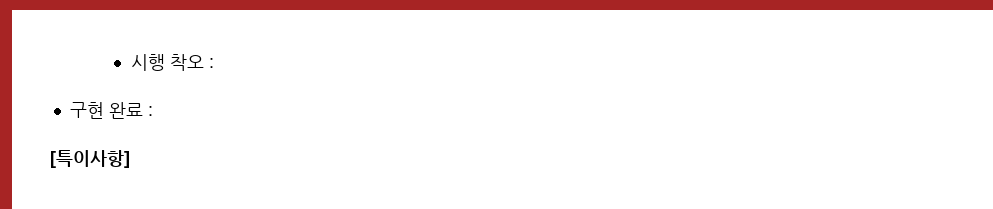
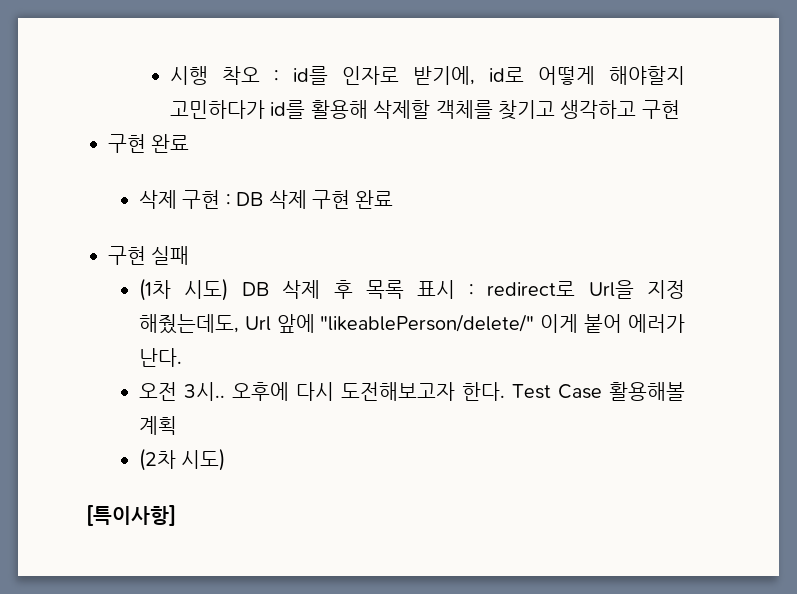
[69,102,153,119] // 구현 완료 : -> [292,66,685,85] [169,100,680,120] [108,134,190,153] [138,190,394,209] [108,246,190,265] [138,278,685,301] [138,314,685,334] [138,348,182,367] [138,382,685,401] [138,416,177,435] [138,448,226,471] id를 인자로 받기에, id로 어떻게 해야할지 고민하다가 id를 활용해 삭제할 객체를 찾기고 생각하고 구현 // 구현 완료 // 삭제 구현 : DB 삭제 구현 완료 // 구현 실패 // (1차 시도) DB 삭제 후 목록 표시 : redirect로 Url을 지정 해줬는데도, Url 앞에 "likeablePerson/delete/" 이게 붙어 에러가 난다. // 오전 3시.. 오후에 다시 도전해보고자 한다. Test Case 활용해볼 계획 // (2차 시도)

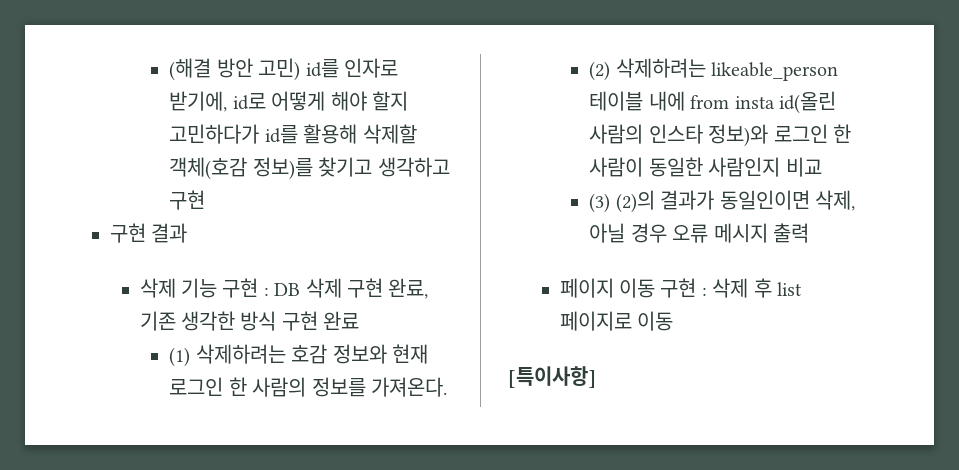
[169,66,279,85] 시행 착오 : -> [169,58,301,81] (해결 방안 고민)
[609,66,685,85] 해야할지 -> [330,91,408,111] 해야 할지
[435,100,493,119] 객체를 -> [169,157,313,180] 객체(호감 정보)를
[151,134,190,153] [138,190,177,209] 완료 // 삭제 -> [151,223,188,243] [139,278,218,298] 결과 // 삭제 기능
[355,190,394,209] [108,246,190,265] [138,278,685,301] [138,314,685,334] [138,348,182,367] [138,382,685,401] [138,416,177,435] [138,448,226,471] 완료 // 구현 실패 // (1차 시도) DB 삭제 후 목록 표시 : redirect로 Url을 지정 해줬는데도, Url 앞에 "likeablePerson/delete/" 이게 붙어 에러가 난다. // 오전 3시.. 오후에 다시 도전해보고자 한다. Test Case 활용해볼 계획 // (2차 시도) -> [388,278,429,299] [139,311,360,331] [169,344,428,367] [169,377,447,397] [589,58,839,81] [589,91,836,114] [589,124,851,147] [589,157,822,177] [589,190,855,213] [589,223,809,243] [559,278,803,298] [559,311,674,331] 완료, 기존 생각한 방식 구현 완료 // (1) 삭제하려는 호감 정보와 현재 로그인 한 사람의 정보를 가져온다. // (2) 삭제하려는 likeable_person 테이블 내에 from insta id(올린 사람의 인스타 정보)와 로그인 한 사람이 동일한 사람인지 비교 // (3) (2)의 결과가 동일인이면 삭제, 아닐 경우 오류 메시지 출력 // 페이지 이동 구현 : 삭제 후 list 페이지로 이동

